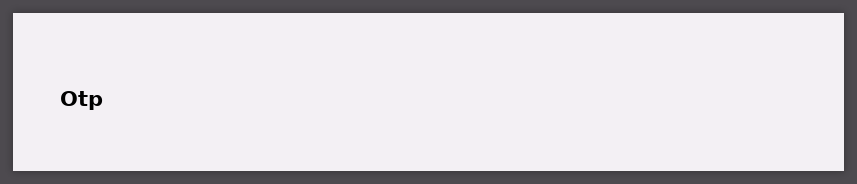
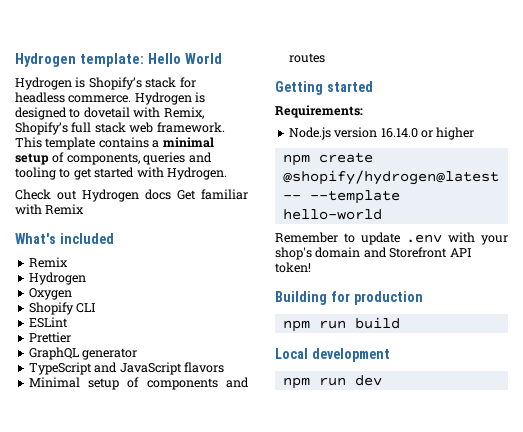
[60,91,103,110] Otp -> [15,53,222,67] [15,77,196,90] [15,92,206,105] [15,107,204,120] [15,122,225,135] [15,137,214,150] [15,152,212,165] [15,167,227,180] [15,189,248,202] [15,204,85,215] [15,233,114,244] [28,257,68,268] [28,272,86,285] [28,288,72,300] [28,302,97,315] [28,317,68,328] [28,332,71,343] [28,347,138,360] [28,362,224,375] [28,377,249,390] [288,53,325,63] [275,81,373,95] [275,105,363,118] [288,127,475,140] [282,152,373,166] [282,170,499,185] [282,190,400,204] [282,209,382,220] [275,232,508,245] [275,247,472,260] [275,262,311,273] [275,291,423,305] [282,317,400,332] [275,348,390,362] [282,375,382,389] Hydrogen template: Hello World // Hydrogen is Shopify’s stack for headless commerce. Hydrogen is designed to dovetail with Remix, Shopify’s full stack web framework. This template contains a minimal setup of components, queries and tooling to get started with Hydrogen. // Check out Hydrogen docs Get familiar with Remix // What's included // Remix // Hydrogen // Oxygen // Shopify CLI // ESLint // Prettier // GraphQL generator // TypeScript and JavaScript flavors // Minimal setup of components and routes // Getting started // Requirements: // Node.js version 16.14.0 or higher // npm create @shopify/hydrogen@latest -- --template hello-world // Remember to update .env with your shop's domain and Storefront API token! // Building for production // npm run build // Local development // npm run dev

